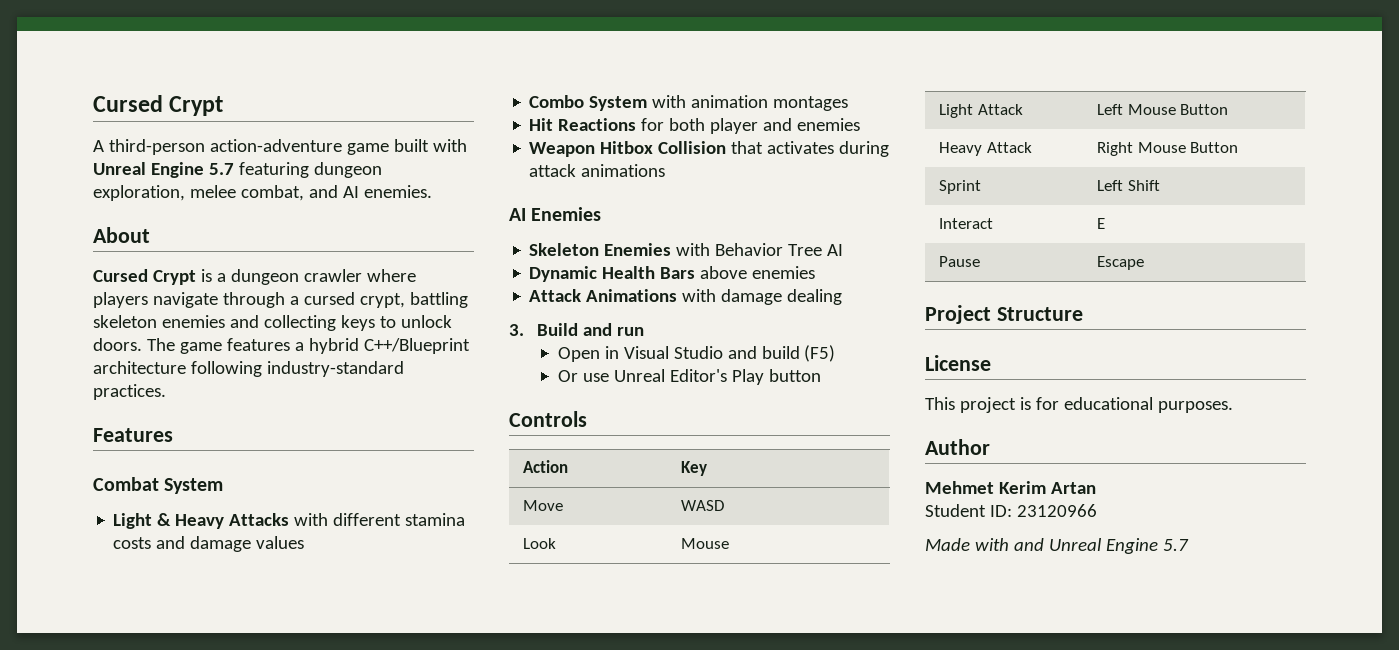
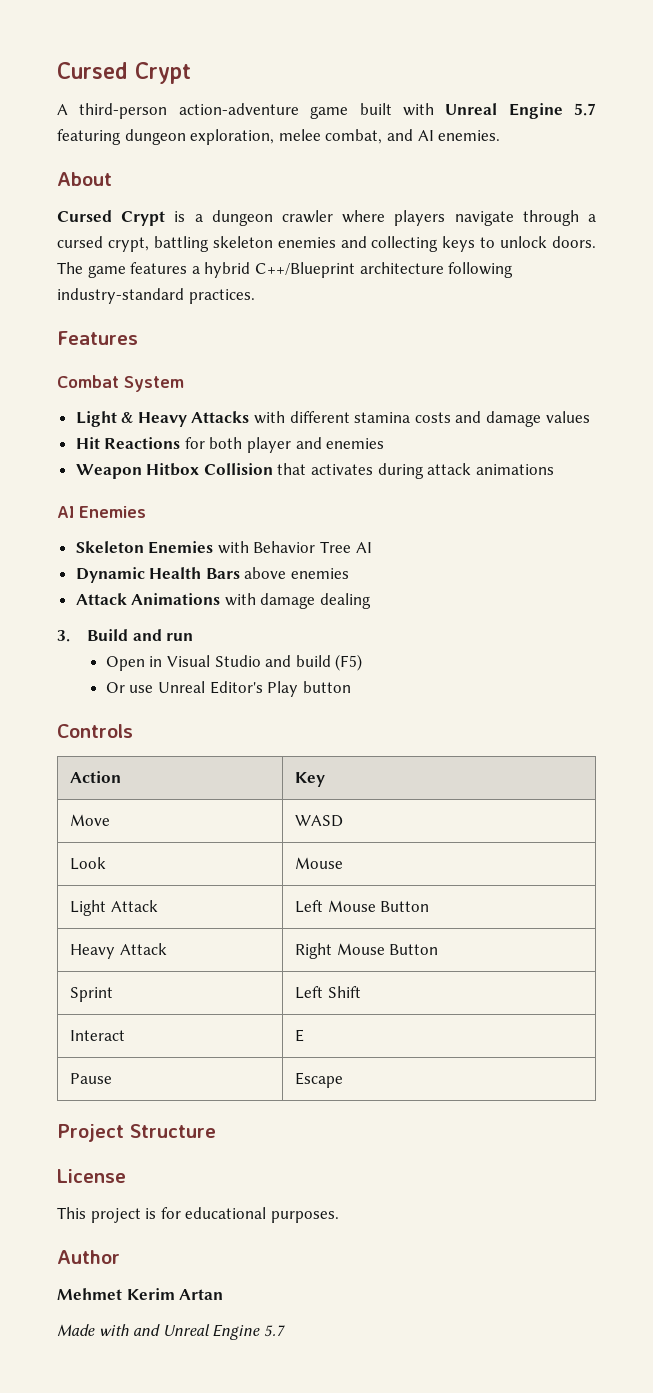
[529,95,849,111] // Combo System with animation montages -> (590, 417) none
[925,504,1097,517] // Student ID: 23120966 -> (224, 1294) none

